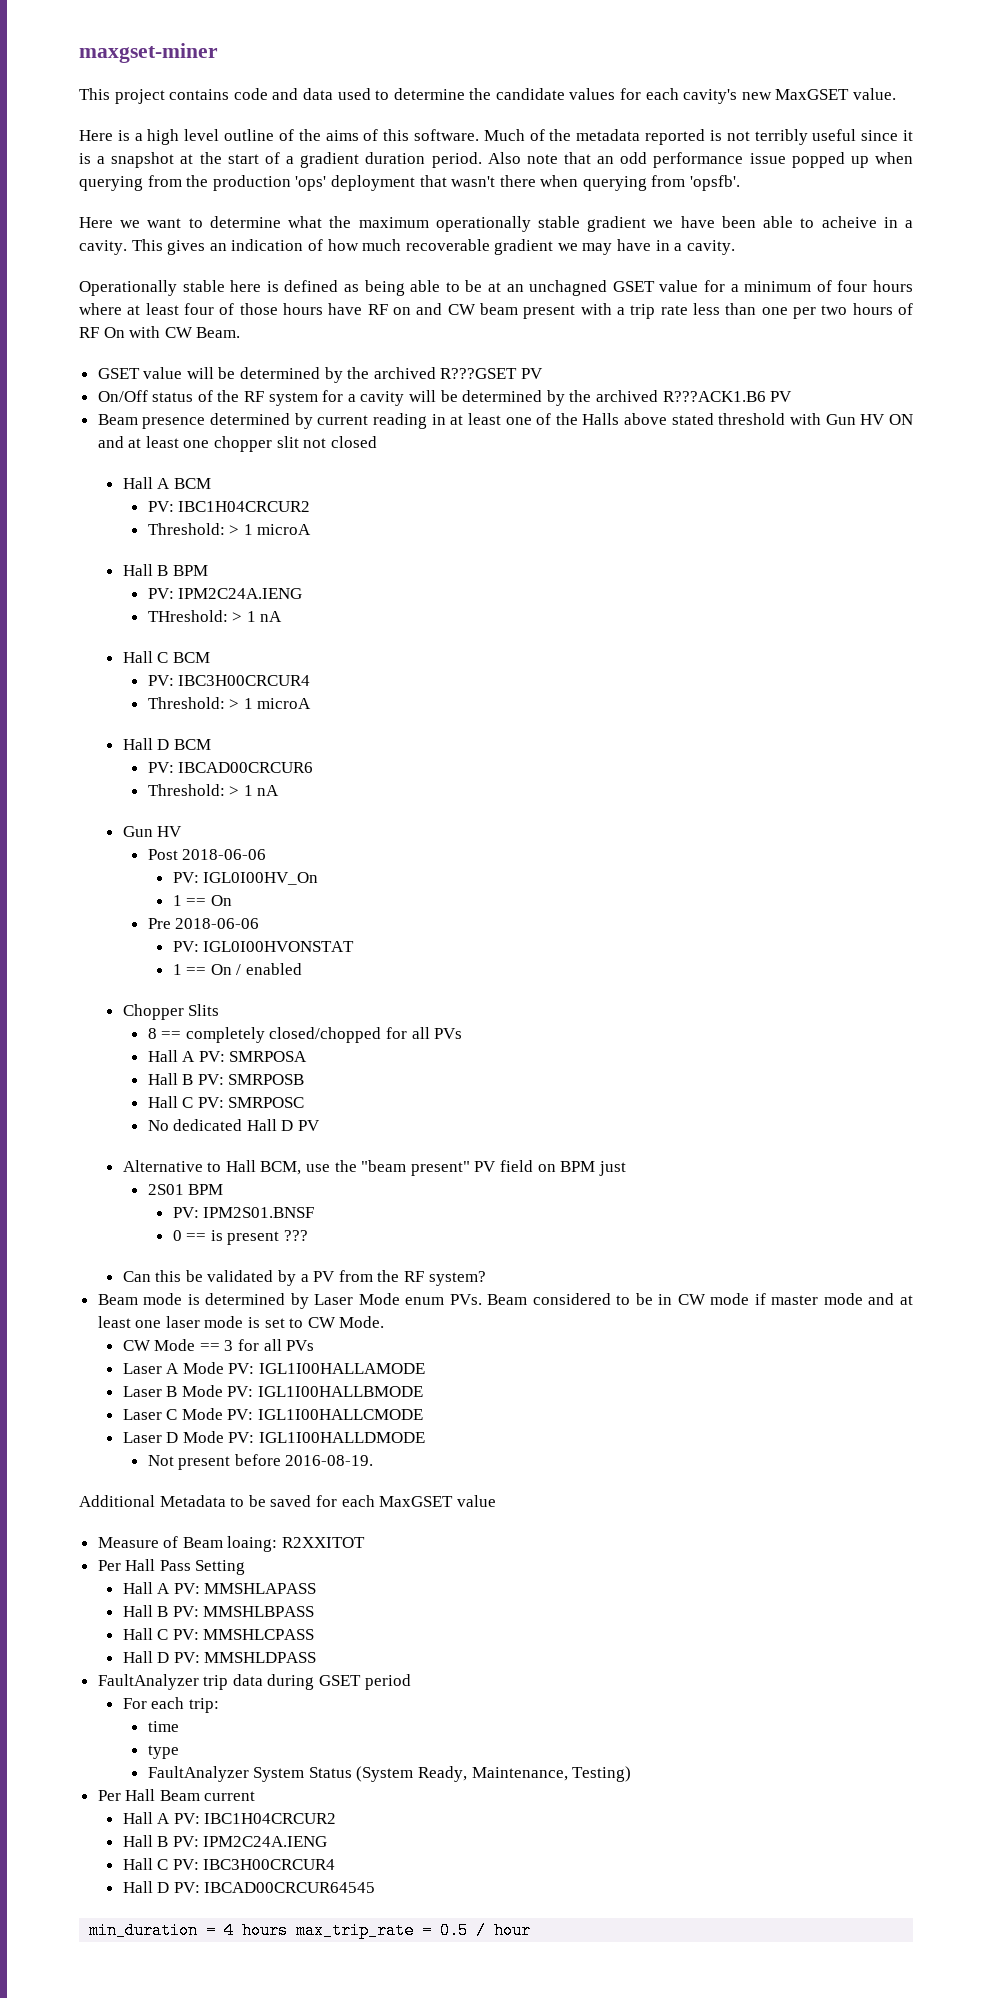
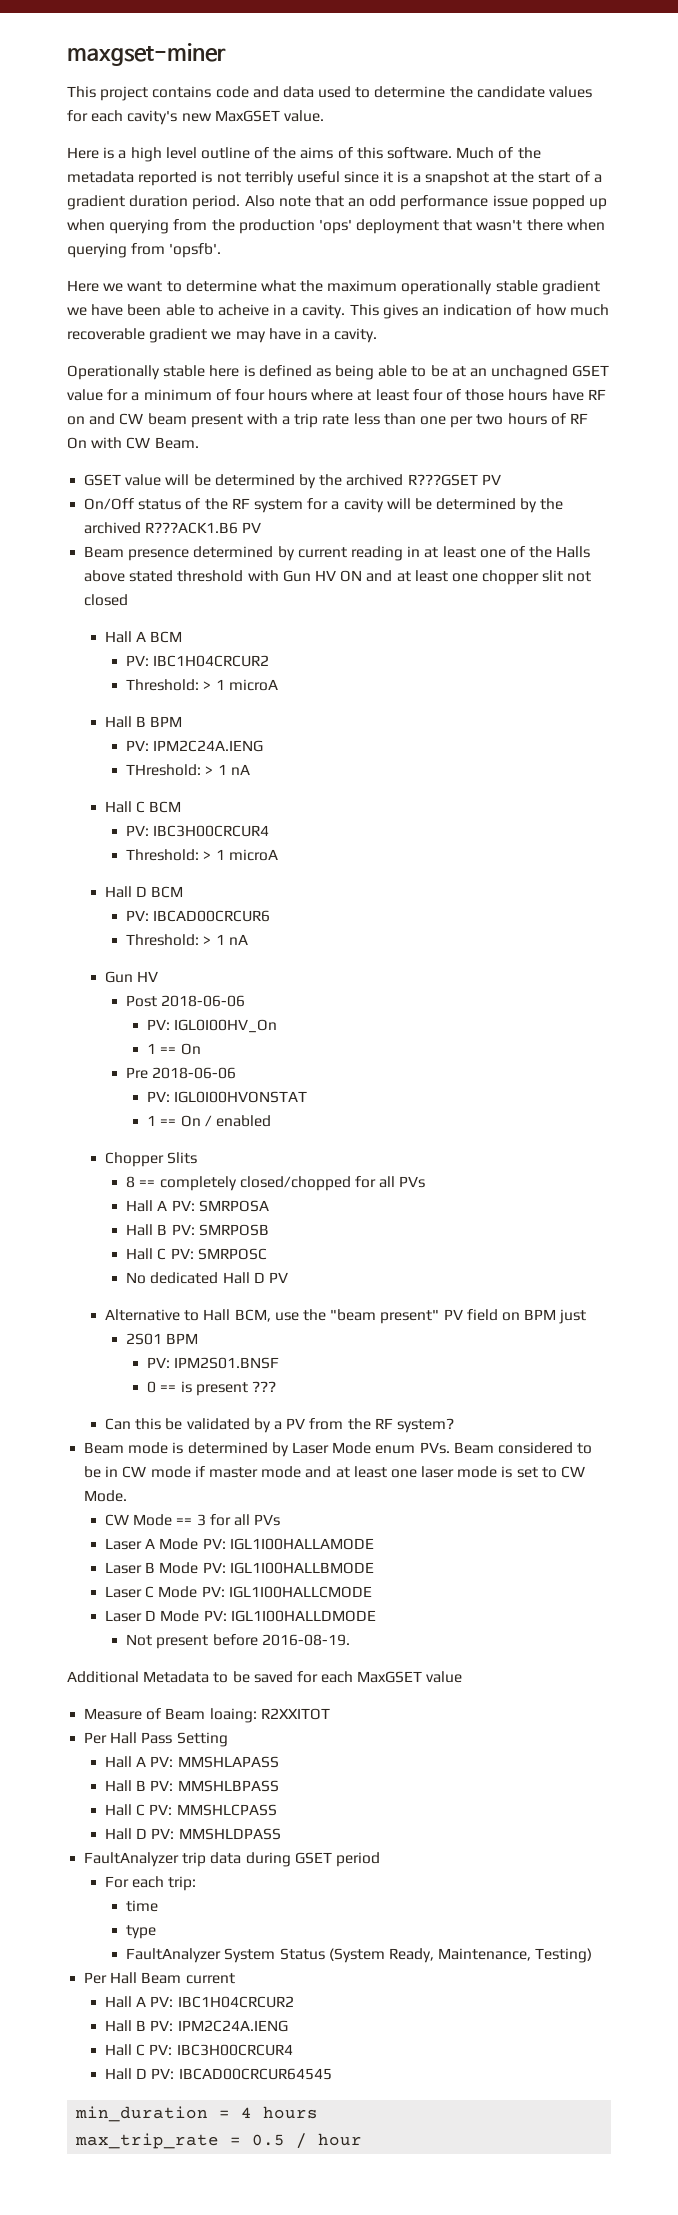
(289, 1930) none -> (319, 2112) //

